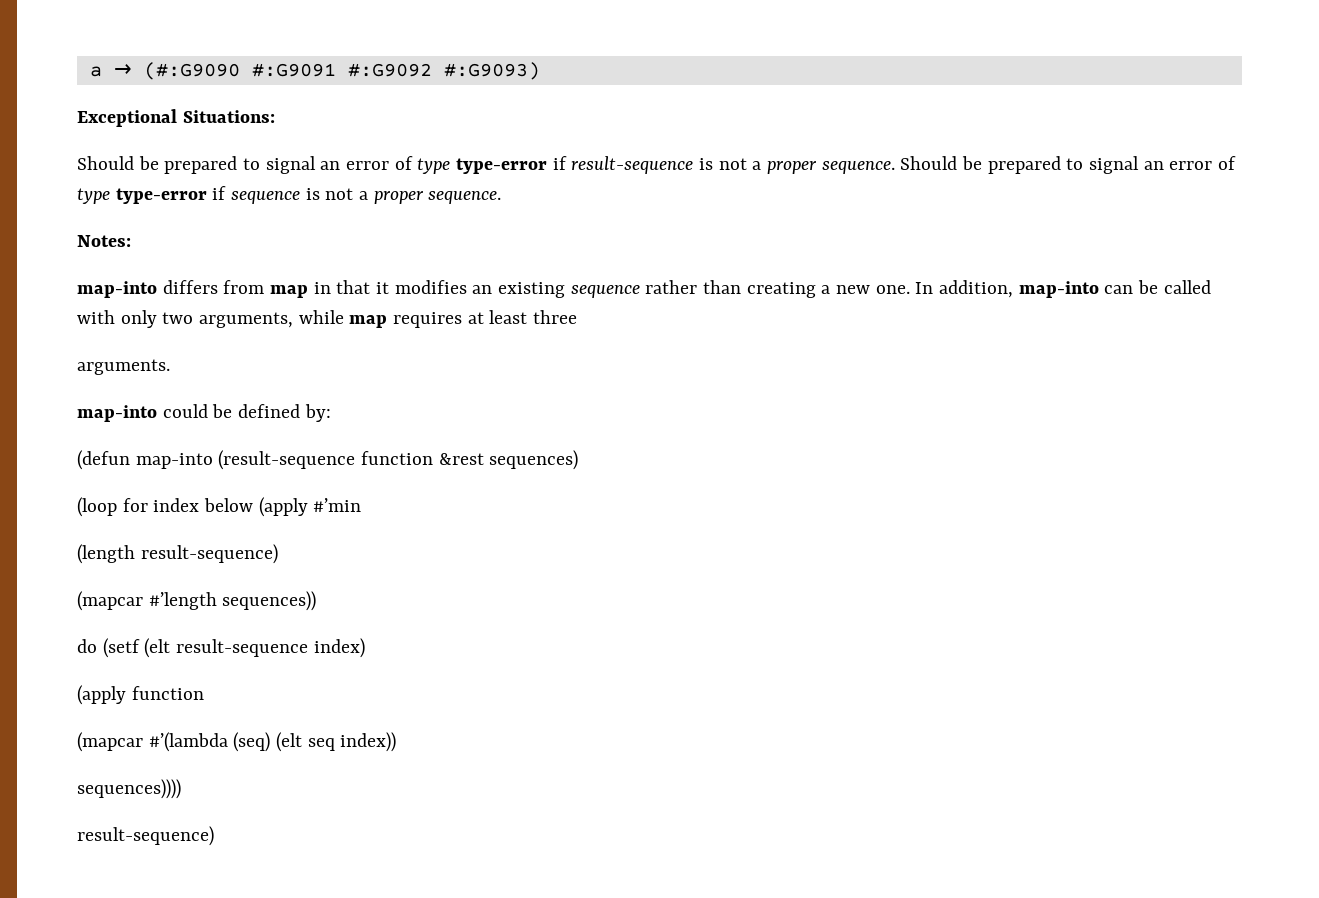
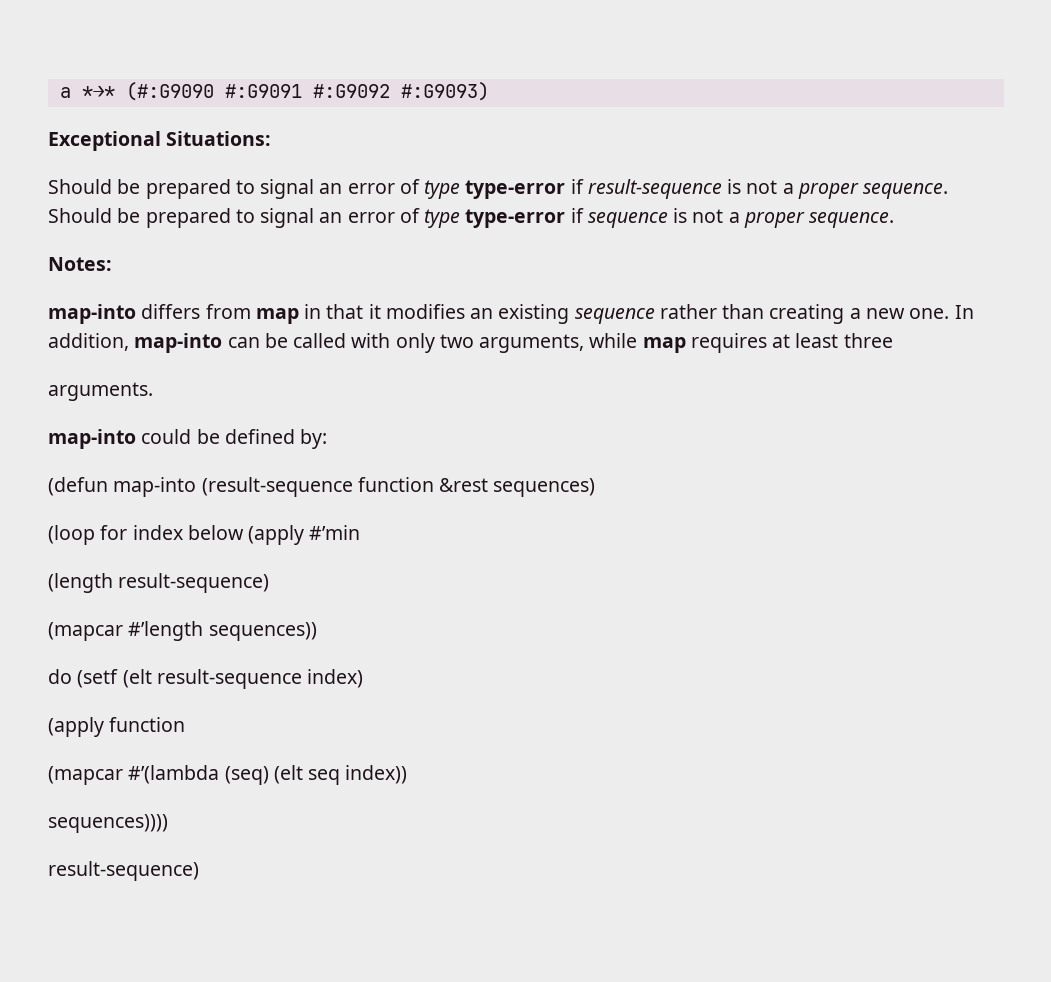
[89,64,132,77] a → -> [59,85,115,98] a *→*

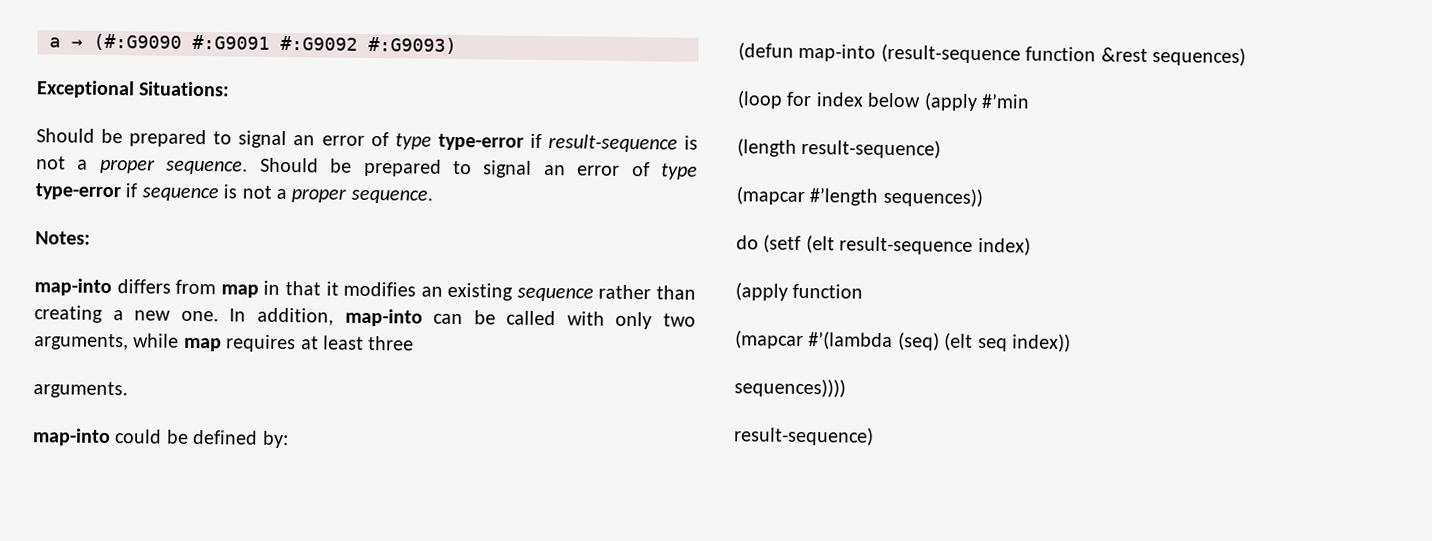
[59,85,115,98] a *→* -> [49,37,83,48] a →

